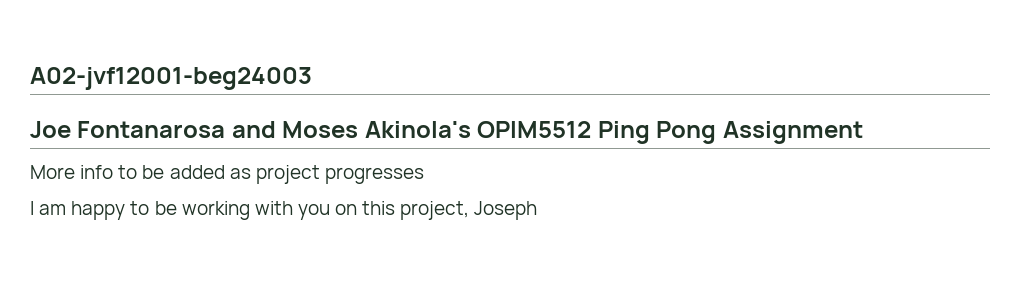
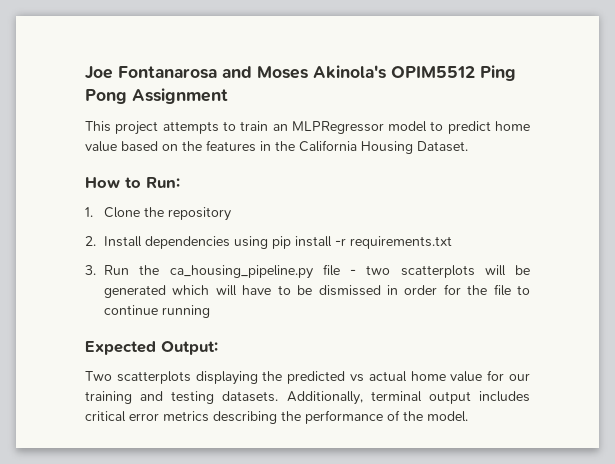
[30,67,312,90] A02-jvf12001-beg24003 // -> (85, 72) none
[30,165,424,184] [30,201,538,220] More info to be added as project progresses // I am happy to be working with you on this project, Joseph -> [85,121,531,135] [85,140,468,154] [85,177,180,188] [85,207,232,221] [85,236,453,249] [85,264,530,279] [104,284,530,298] [104,305,211,318] [85,341,218,355] [85,370,531,385] [85,391,530,405] [85,410,468,424] This project attempts to train an MLPRegressor model to predict home value based on the features in the California Housing Dataset. // How to Run: // 1. Clone the repository // 2. Install dependencies using pip install -r requirements.txt // 3. Run the ca_housing_pipeline.py file - two scatterplots will be generated which will have to be dismissed in order for the file to continue running // Expected Output: // Two scatterplots displaying the predicted vs actual home value for our training and testing datasets. Additionally, terminal output includes critical error metrics describing the performance of the model.

